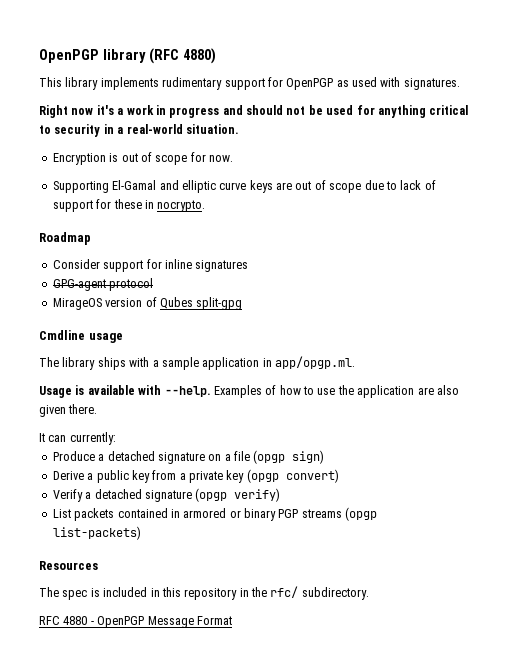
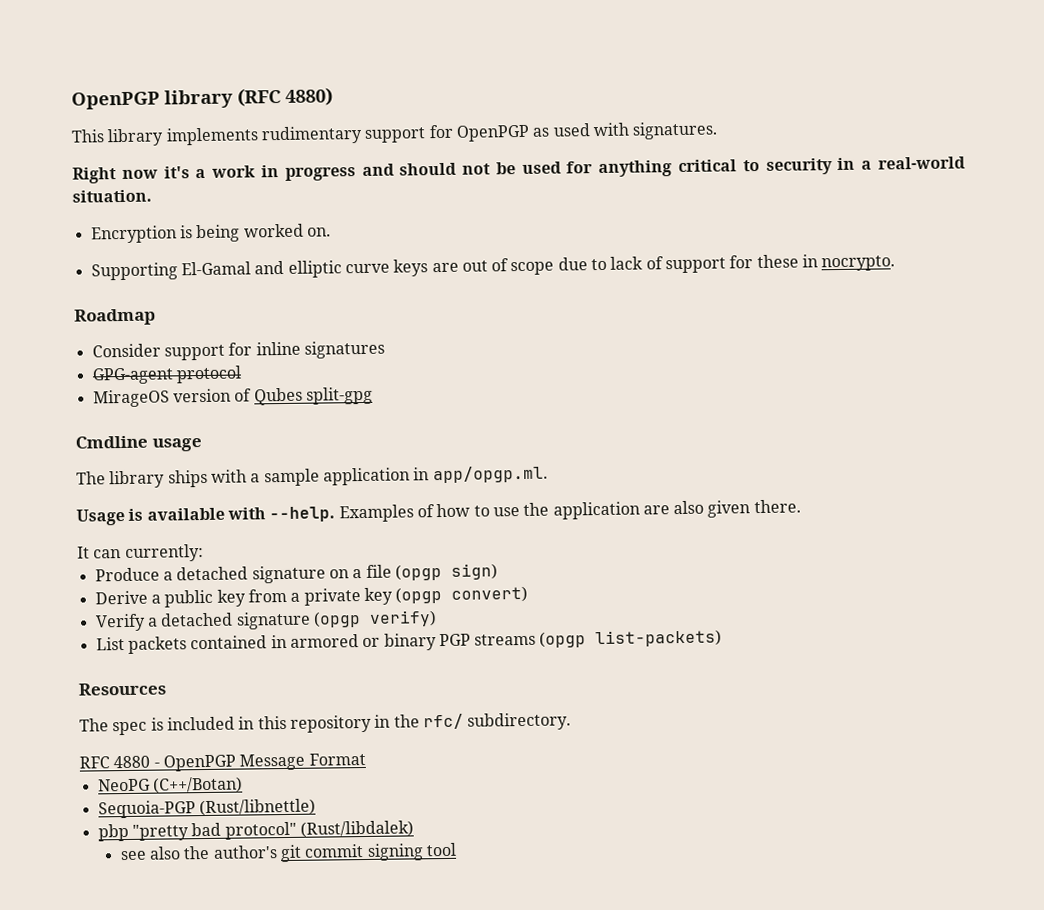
[121,152,233,165] out of scope for now. -> [196,223,331,243] being worked on.
(232, 620) none -> [97,776,243,794] [97,798,316,819] [97,820,414,842] [119,842,457,863] // NeoPG (C++/Botan) // Sequoia-PGP (Rust/libnettle) // pbp "pretty bad protocol" (Rust/libdalek) // see also the author's git commit signing tool

